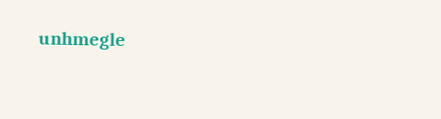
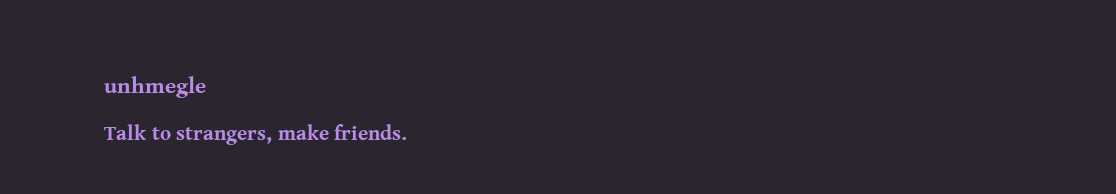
(126, 41) none -> [104,124,408,145] // Talk to strangers, make friends.

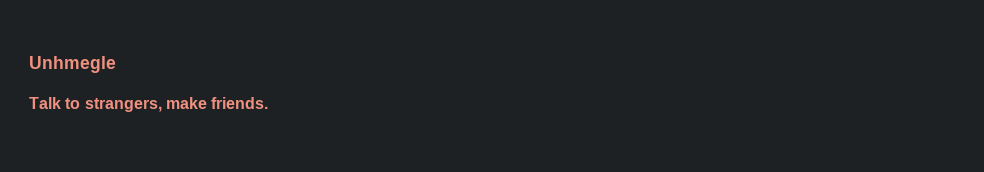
[104,76,206,98] unhmegle -> [29,56,116,73] Unhmegle

